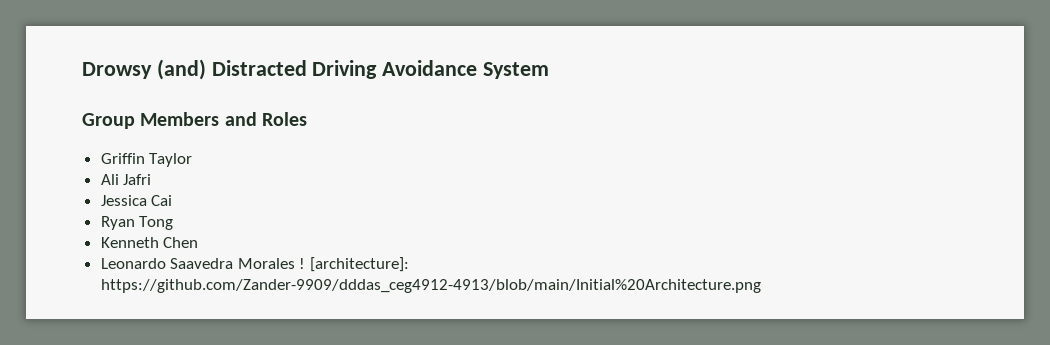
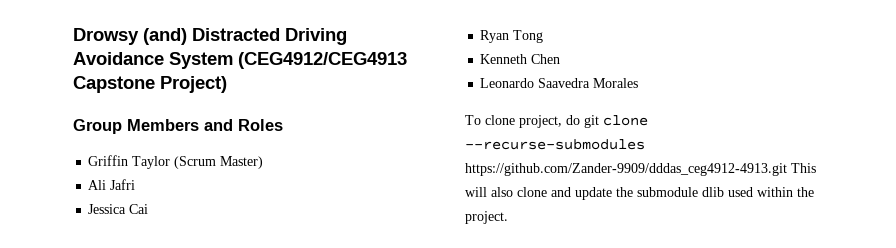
(550, 70) none -> [238,52,407,69] [73,76,227,93] (CEG4912/CEG4913 Capstone Project)
(193, 160) none -> [174,156,264,169] (Scrum Master)
[299,257,410,272] [100,279,761,293] ! [architecture]: https://github.com/Zander-9909/dddas_ceg4912-4913/blob/main/Initial%20Architecture.png -> [465,115,648,128] [465,139,645,150] [465,163,816,176] [465,187,814,200] [465,211,508,224] // To clone project, do git clone --recurse-submodules https://github.com/Zander-9909/dddas_ceg4912-4913.git This will also clone and update the submodule dlib used within the project.

